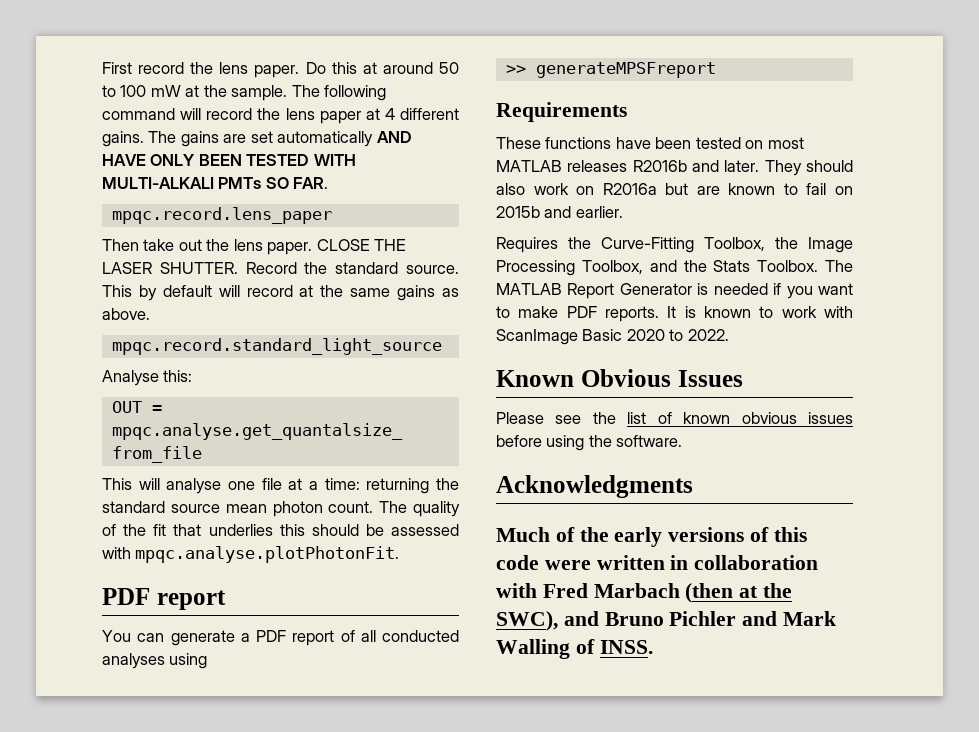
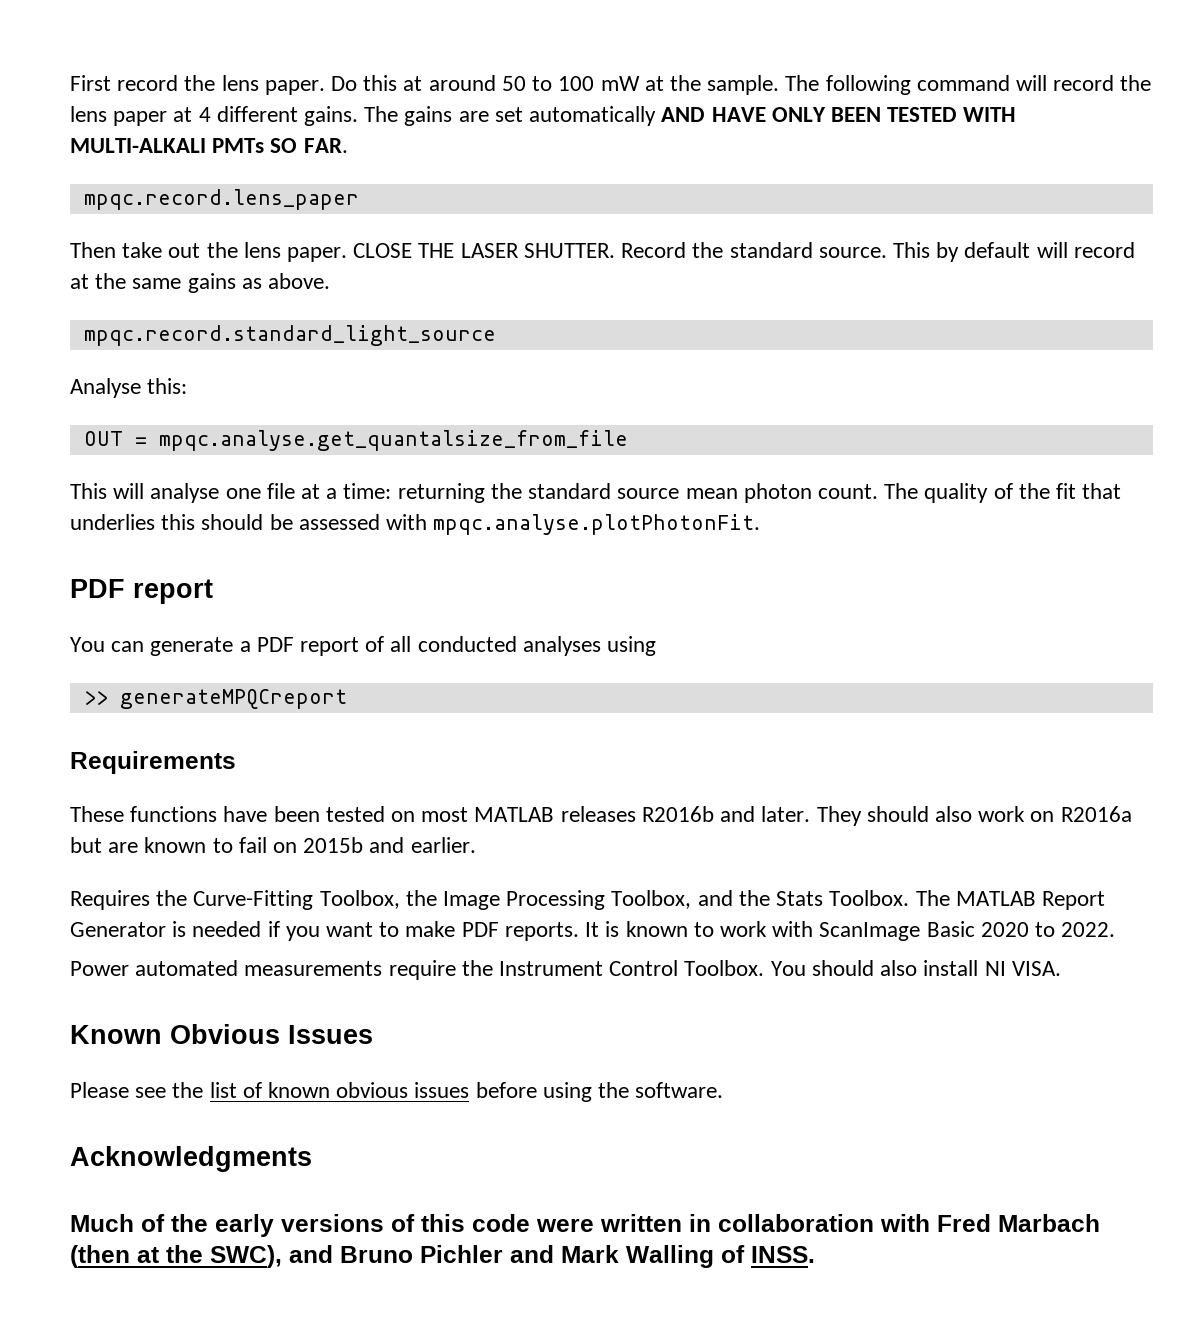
[535,62,716,78] generateMPSFreport -> [119,689,347,709] generateMPQCreport
(729, 335) none -> [70,960,1061,980] // Power automated measurements require the Instrument Control Toolbox. You should also install NI VISA.

